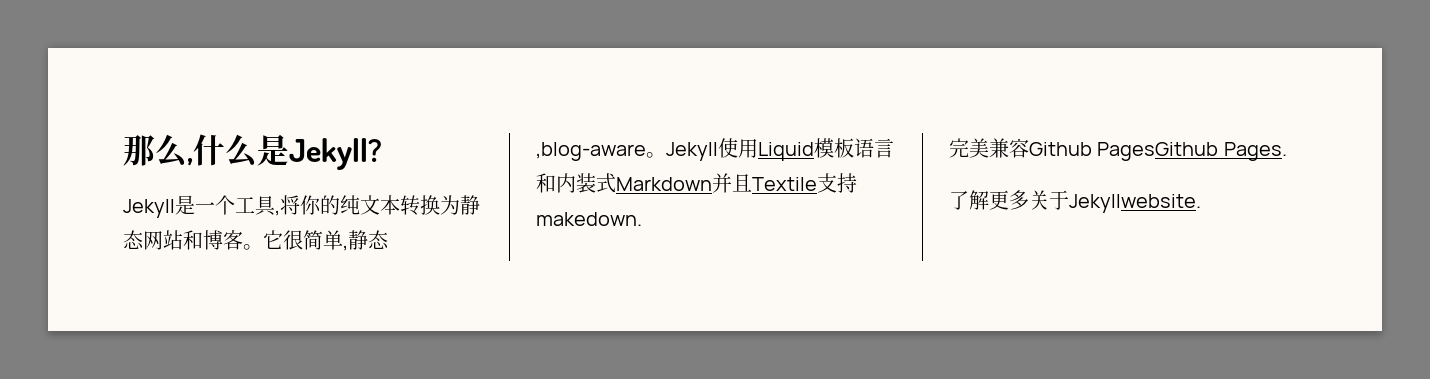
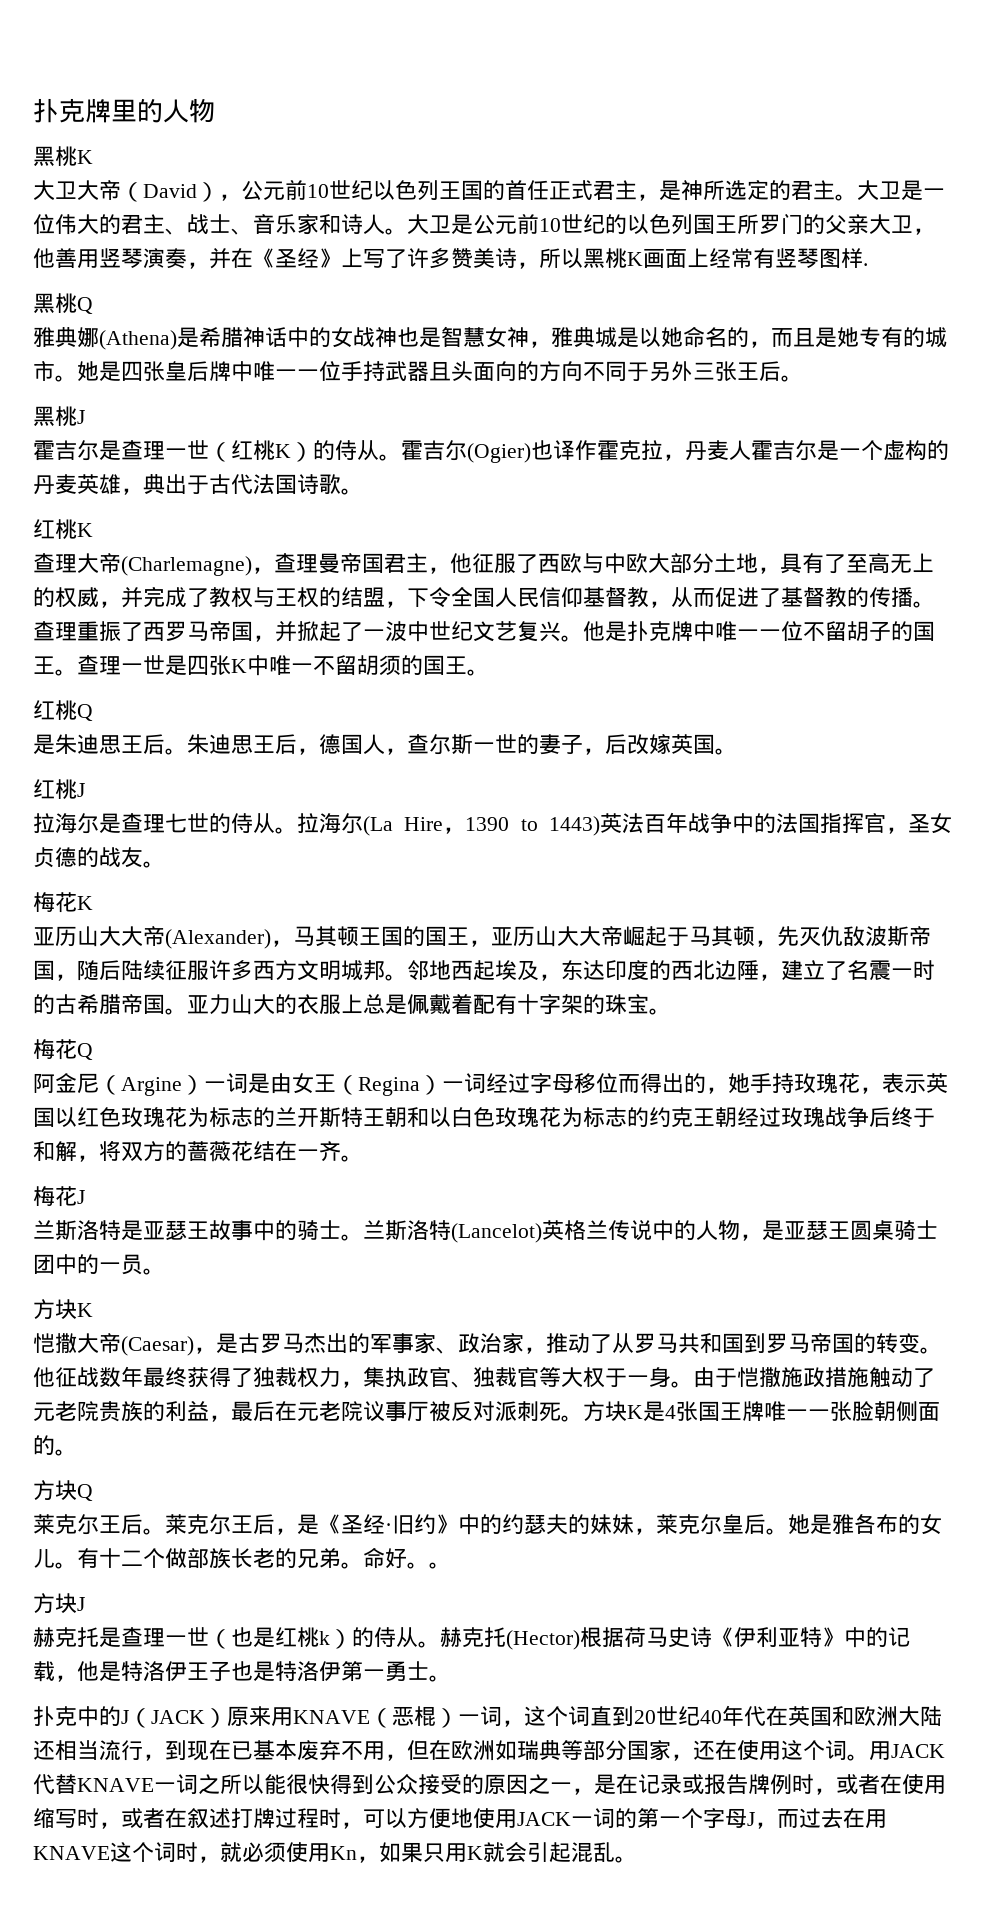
[123,134,382,170] [123,195,480,218] [123,230,389,251] [536,138,894,161] [536,173,857,193] [536,212,642,226] [949,138,1287,161] [949,190,1201,213] 那么,什么是Jekyll? // Jekyll是一个工具,将你的纯文本转换为静态网站和博客。它很简单,静态,blog-aware。Jekyll使用Liquid模板语言和内装式Markdown并且Textile支持makedown. // 完美兼容Github PagesGithub Pages. // 了解更多关于Jekyllwebsite. -> [33,98,215,123] [33,146,93,167] [33,179,945,202] [33,213,935,235] [33,248,868,269] [33,293,93,314] [33,326,947,350] [33,361,803,382] [33,406,85,427] [33,440,949,463] [33,474,363,495] [33,519,93,539] [33,553,934,576] [33,586,935,608] [33,621,935,642] [33,655,489,676] [33,700,93,721] [33,734,737,755] [33,779,85,799] [33,812,953,836] [33,847,165,868] [33,892,93,913] [33,926,931,949] [33,960,935,981] [33,994,671,1015] [33,1039,93,1060] [33,1073,948,1096] [33,1107,935,1128] [33,1140,363,1162] [33,1186,85,1207] [33,1220,938,1243] [33,1254,165,1275] [33,1299,93,1319] [33,1333,942,1356] [33,1366,935,1388] [33,1400,940,1422] [33,1435,77,1456] [33,1480,93,1501] [33,1514,942,1535] [33,1547,451,1569] [33,1593,85,1613] [33,1627,910,1650] [33,1661,451,1682] [33,1705,942,1728] [33,1740,945,1761] [33,1774,946,1795] [33,1808,887,1829] [33,1842,637,1863] 扑克牌里的人物 // 黑桃K // 大卫大帝（David），公元前10世纪以色列王国的首任正式君主，是神所选定的君主。大卫是一位伟大的君主、战士、音乐家和诗人。大卫是公元前10世纪的以色列国王所罗门的父亲大卫，他善用竖琴演奏，并在《圣经》上写了许多赞美诗，所以黑桃K画面上经常有竖琴图样. // 黑桃Q // 雅典娜(Athena)是希腊神话中的女战神也是智慧女神，雅典城是以她命名的，而且是她专有的城市。她是四张皇后牌中唯一一位手持武器且头面向的方向不同于另外三张王后。 // 黑桃J // 霍吉尔是查理一世（红桃K）的侍从。霍吉尔(Ogier)也译作霍克拉，丹麦人霍吉尔是一个虚构的丹麦英雄，典出于古代法国诗歌。 // 红桃K // 查理大帝(Charlemagne)，查理曼帝国君主，他征服了西欧与中欧大部分土地，具有了至高无上的权威，并完成了教权与王权的结盟，下令全国人民信仰基督教，从而促进了基督教的传播。查理重振了西罗马帝国，并掀起了一波中世纪文艺复兴。他是扑克牌中唯一一位不留胡子的国王。查理一世是四张K中唯一不留胡须的国王。 // 红桃Q // 是朱迪思王后。朱迪思王后，德国人，查尔斯一世的妻子，后改嫁英国。 // 红桃J // 拉海尔是查理七世的侍从。拉海尔(La Hire，1390 to 1443)英法百年战争中的法国指挥官，圣女贞德的战友。 // 梅花K // 亚历山大大帝(Alexander)，马其顿王国的国王，亚历山大大帝崛起于马其顿，先灭仇敌波斯帝国，随后陆续征服许多西方文明城邦。邻地西起埃及，东达印度的西北边陲，建立了名震一时的古希腊帝国。亚力山大的衣服上总是佩戴着配有十字架的珠宝。 // 梅花Q // 阿金尼（Argine）一词是由女王（Regina）一词经过字母移位而得出的，她手持玫瑰花，表示英国以红色玫瑰花为标志的兰开斯特王朝和以白色玫瑰花为标志的约克王朝经过玫瑰战争后终于和解，将双方的蔷薇花结在一齐。 // 梅花J // 兰斯洛特是亚瑟王故事中的骑士。兰斯洛特(Lancelot)英格兰传说中的人物，是亚瑟王圆桌骑士团中的一员。 // 方块K // 恺撒大帝(Caesar)，是古罗马杰出的军事家、政治家，推动了从罗马共和国到罗马帝国的转变。他征战数年最终获得了独裁权力，集执政官、独裁官等大权于一身。由于恺撒施政措施触动了元老院贵族的利益，最后在元老院议事厅被反对派刺死。方块K是4张国王牌唯一一张脸朝侧面的。 // 方块Q // 莱克尔王后。莱克尔王后，是《圣经·旧约》中的约瑟夫的妹妹，莱克尔皇后。她是雅各布的女儿。有十二个做部族长老的兄弟。命好。。 // 方块J // 赫克托是查理一世（也是红桃k）的侍从。赫克托(Hector)根据荷马史诗《伊利亚特》中的记载，他是特洛伊王子也是特洛伊第一勇士。 // 扑克中的J（JACK）原来用KNAVE（恶棍）一词，这个词直到20世纪40年代在英国和欧洲大陆还相当流行，到现在已基本废弃不用，但在欧洲如瑞典等部分国家，还在使用这个词。用JACK代替KNAVE一词之所以能很快得到公众接受的原因之一，是在记录或报告牌例时，或者在使用缩写时，或者在叙述打牌过程时，可以方便地使用JACK一词的第一个字母J，而过去在用KNAVE这个词时，就必须使用Kn，如果只用K就会引起混乱。

